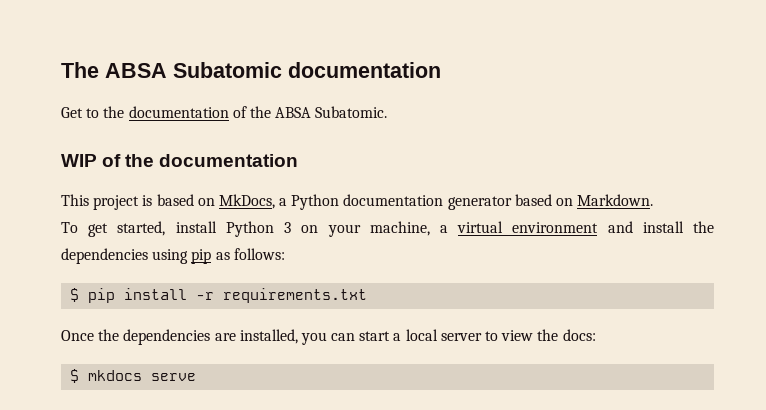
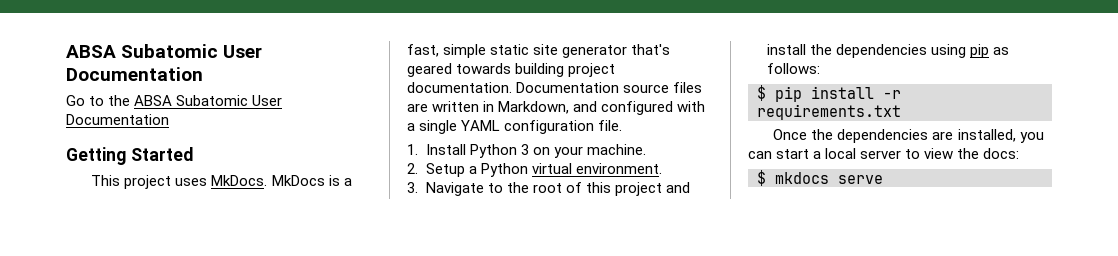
[61,62,441,78] [61,106,388,118] [61,154,299,167] [61,194,654,210] [61,221,599,237] The ABSA Subatomic documentation // Get to the documentation of the ABSA Subatomic. // WIP of the documentation // This project is based on MkDocs, a Python documentation generator based on Markdown. // To get started, install Python 3 on your machine, a virtual environment -> [66,44,263,58] [66,67,203,81] [66,95,283,106] [66,114,169,125] [66,147,193,165] [91,175,352,189] [407,44,671,58] [407,63,616,77] [407,82,703,93] [407,101,706,115] [407,120,623,134] [407,144,646,158] [407,163,662,177] [407,182,662,196] ABSA Subatomic User Documentation // Go to the ABSA Subatomic User Documentation // Getting Started // This project uses MkDocs. MkDocs is a fast, simple static site generator that's geared towards building project documentation. Documentation source files are written in Markdown, and configured with a single YAML configuration file. // 1. Install Python 3 on your machine. // 2. Setup a Python virtual environment. // 3. Navigate to the root of this project

